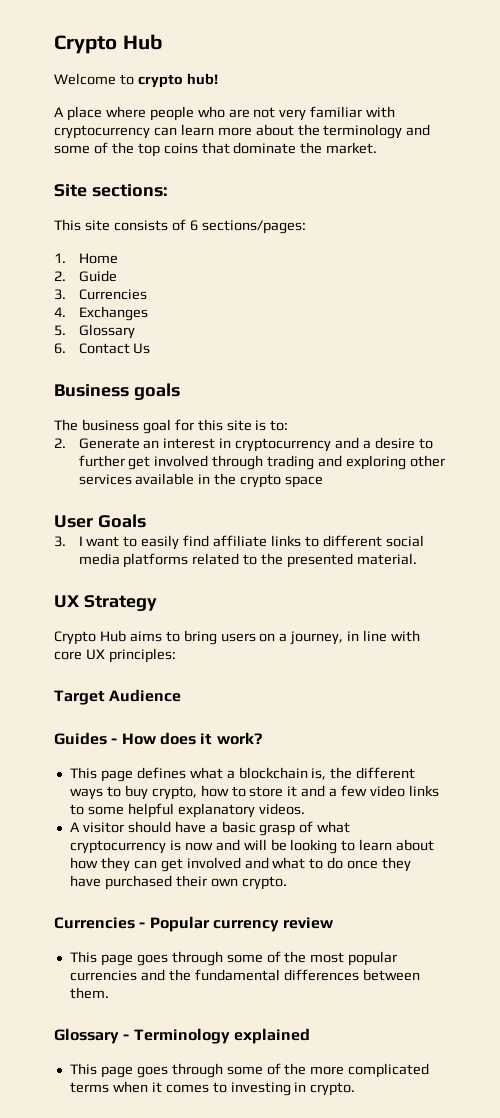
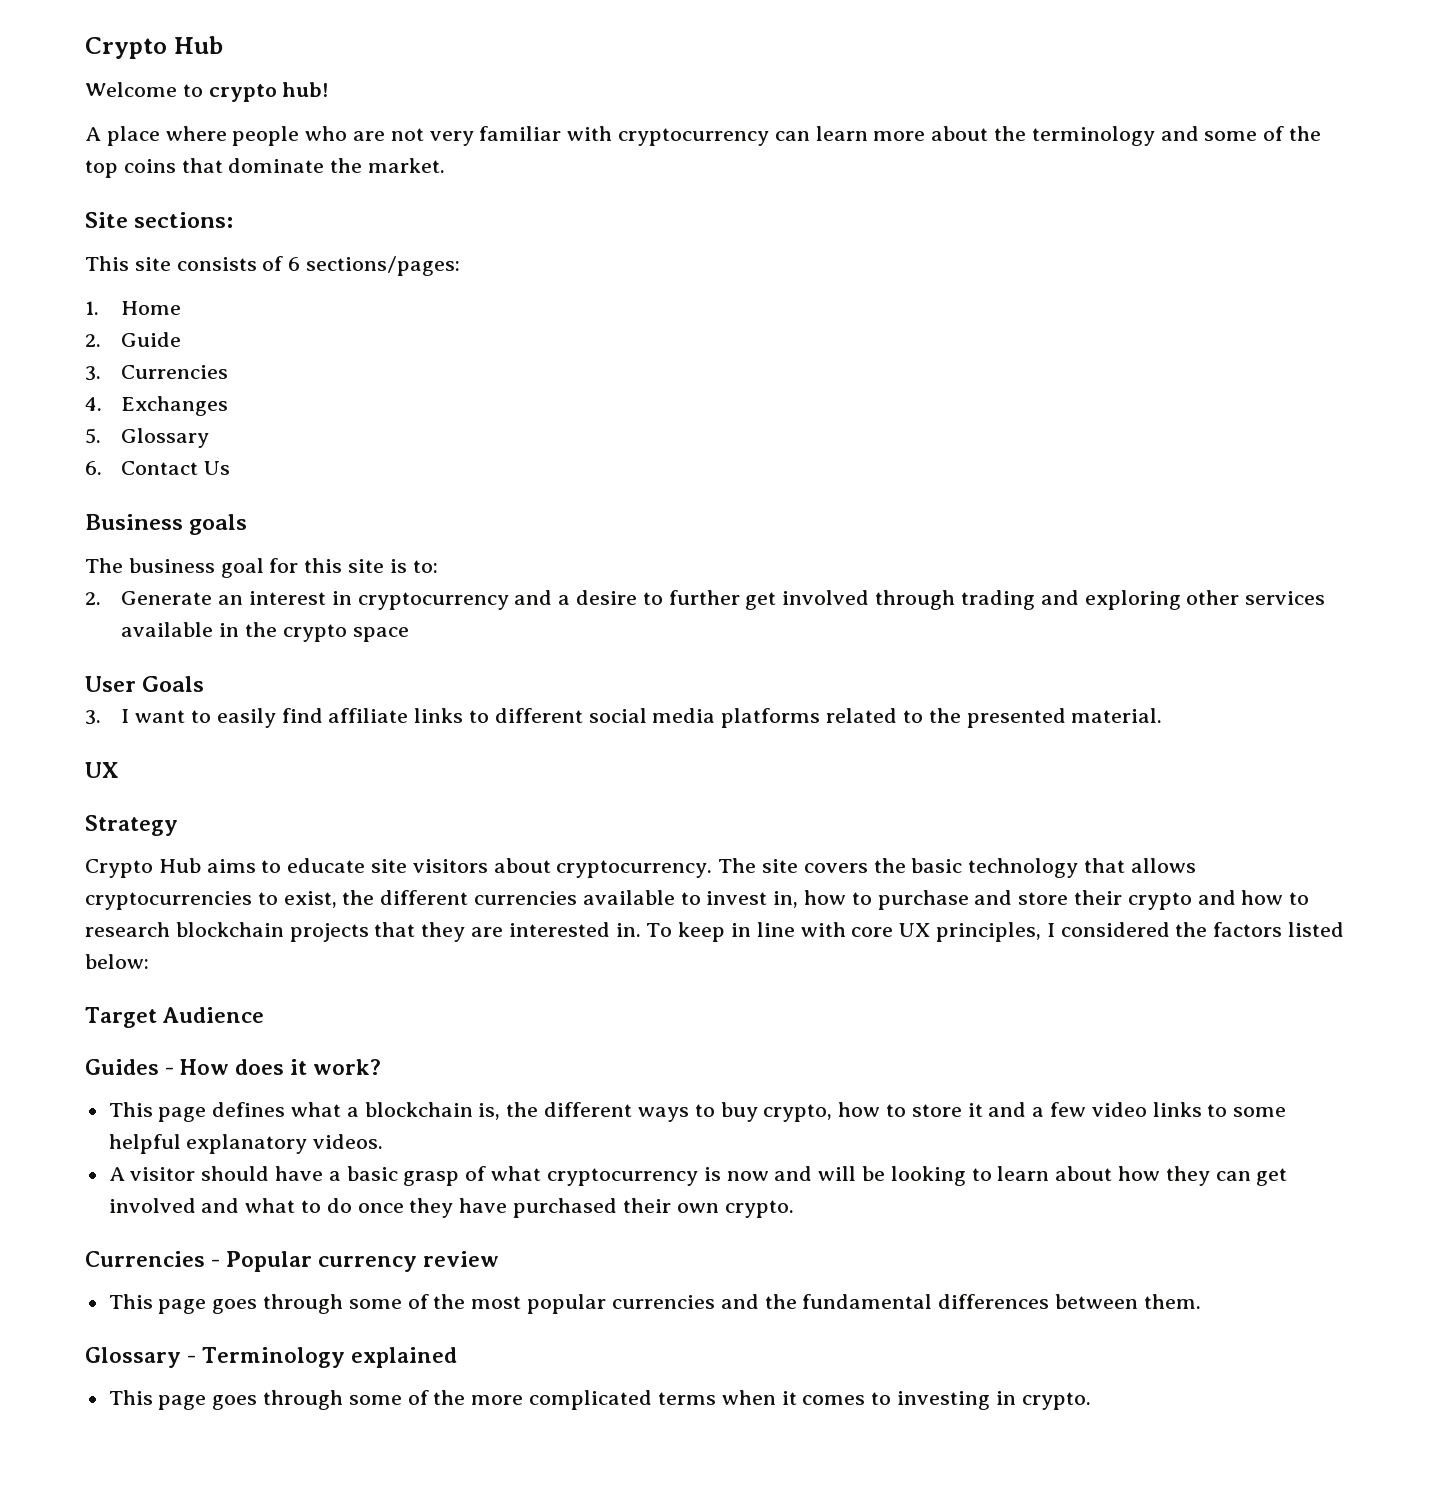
(80, 601) none -> (119, 770) //
[183,630,344,645] bring users on a journey, -> [287,858,1196,878] [85,890,1310,910] [85,922,726,942] educate site visitors about cryptocurrency. The site covers the basic technology that allows cryptocurrencies to exist, the different currencies available to invest in, how to purchase and store their crypto and how to research blockchain projects that they are interested in. To keep
[108,648,176,663] principles: -> [936,922,1345,942] [85,954,149,969] principles, I considered the factors listed below:

